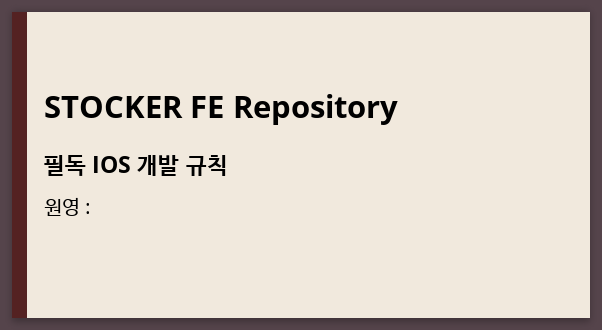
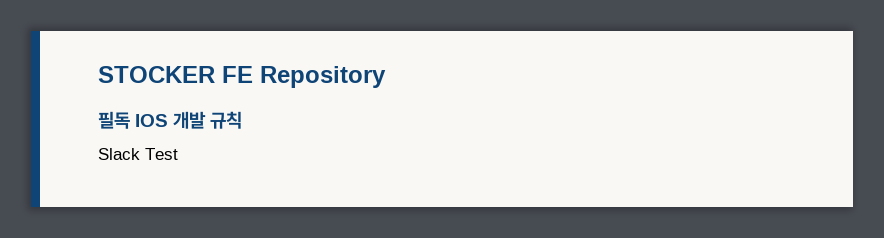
[44,197,92,216] 원영 : -> [98,148,178,160] Slack Test

